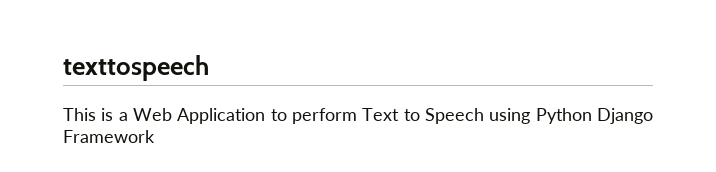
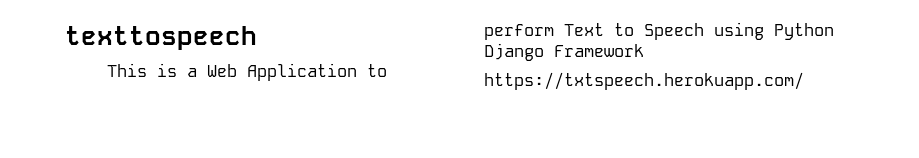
(155, 136) none -> [484,72,804,90] // https://txtspeech.herokuapp.com/

